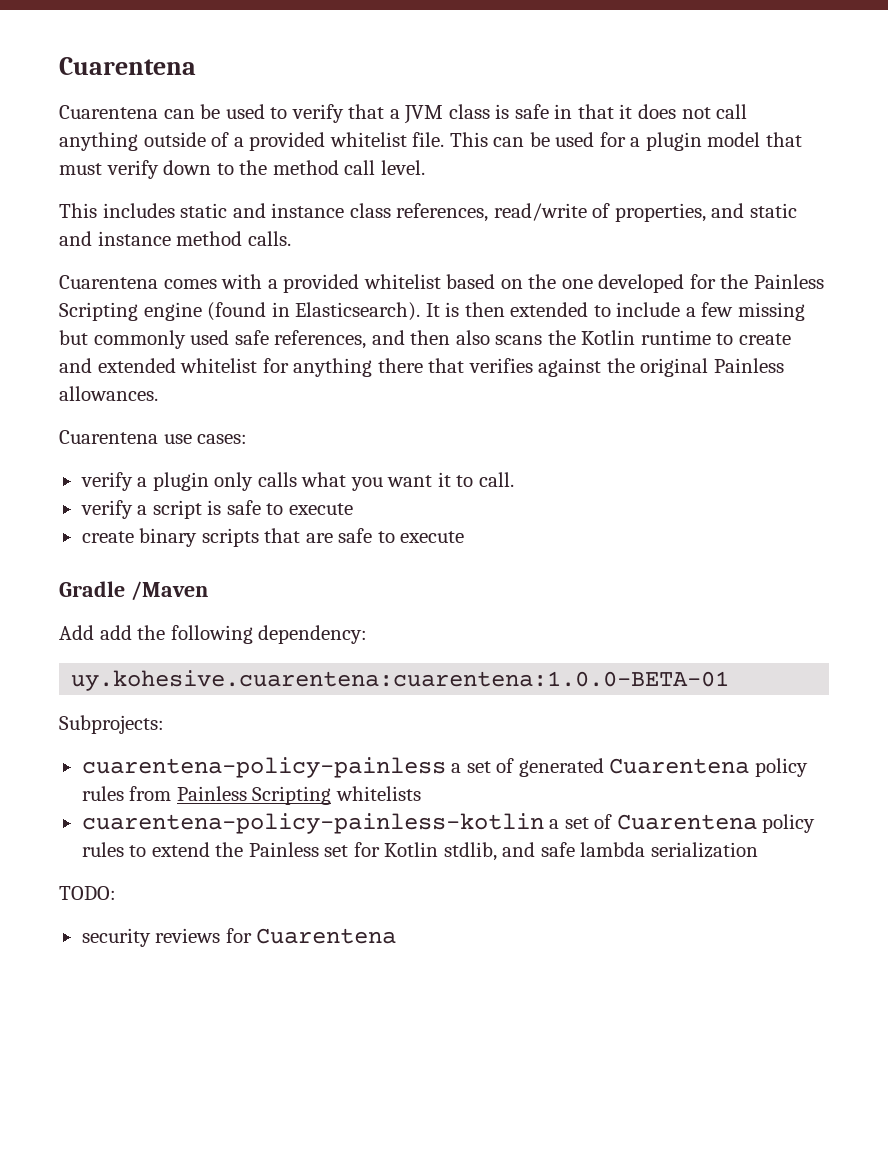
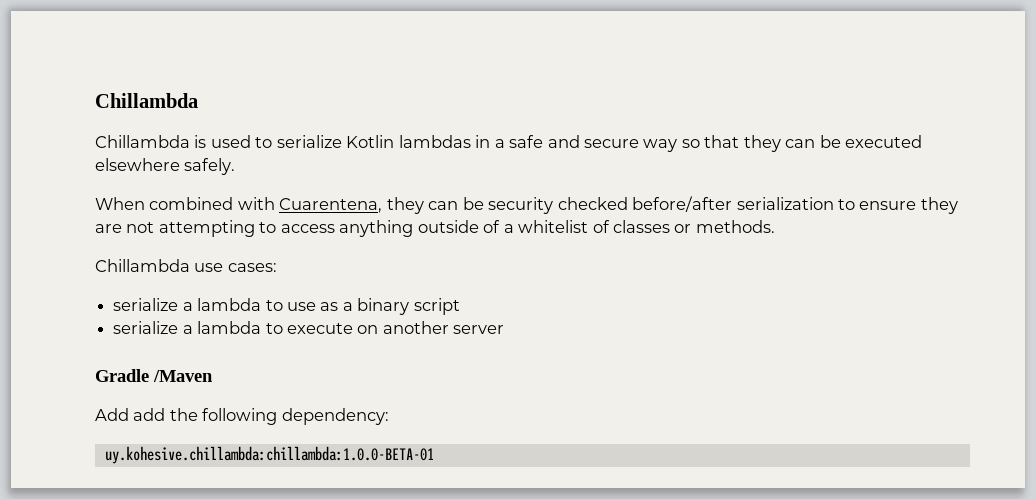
[59,57,196,75] [59,104,748,124] [59,132,803,151] [59,160,425,179] [59,203,797,222] [59,231,291,246] [59,274,824,293] [59,302,805,321] [59,330,791,349] [59,358,784,377] [59,386,158,401] [59,430,248,444] [80,472,514,491] [80,500,353,519] [81,528,465,547] Cuarentena // Cuarentena can be used to verify that a JVM class is safe in that it does not call anything outside of a provided whitelist file. This can be used for a plugin model that must verify down to the method call level. // This includes static and instance class references, read/write of properties, and static and instance method calls. // Cuarentena comes with a provided whitelist based on the one developed for the Painless Scripting engine (found in Elasticsearch). It is then extended to include a few missing but commonly used safe references, and then also scans the Kotlin runtime to create and extended whitelist for anything there that verifies against the original Painless allowances. // Cuarentena use cases: // verify a plugin only calls what you want it to call. // verify a script is safe to execute // create binary scripts that are safe to execute -> [95,93,198,108] [95,135,923,152] [95,158,236,175] [95,196,958,214] [95,220,775,237] [95,259,277,272] [113,298,460,315] [113,321,505,334] Chillambda // Chillambda is used to serialize Kotlin lambdas in a safe and secure way so that they can be executed elsewhere safely. // When combined with Cuarentena, they can be security checked before/after serialization to ensure they are not attempting to access anything outside of a whitelist of classes or methods. // Chillambda use cases: // serialize a lambda to use as a binary script // serialize a lambda to execute on another server
[71,670,730,691] [59,715,164,734] [81,757,808,778] [81,786,421,805] [81,813,816,834] [81,842,758,861] [59,886,116,900] [81,928,397,947] uy.kohesive.cuarentena:cuarentena:1.0.0-BETA-01 // Subprojects: // cuarentena-policy-painless a set of generated Cuarentena policy rules from Painless Scripting whitelists // cuarentena-policy-painless-kotlin a set of Cuarentena policy rules to extend the Painless set for Kotlin stdlib, and safe lambda serialization // TODO: // security reviews for Cuarentena -> [104,446,434,464] uy.kohesive.chillambda:chillambda:1.0.0-BETA-01

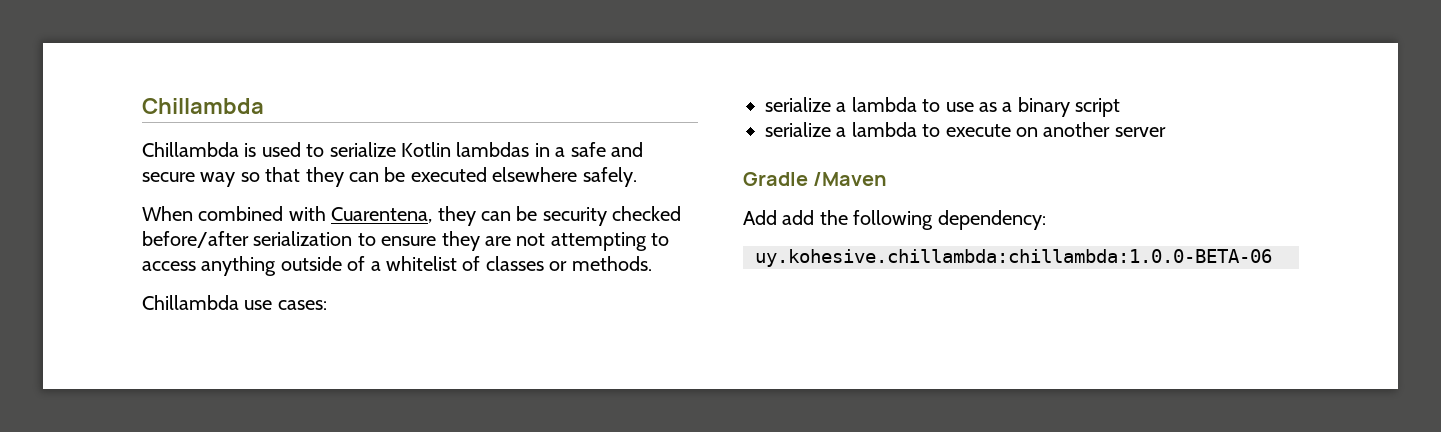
[104,446,434,464] uy.kohesive.chillambda:chillambda:1.0.0-BETA-01 -> [755,249,1272,267] uy.kohesive.chillambda:chillambda:1.0.0-BETA-06

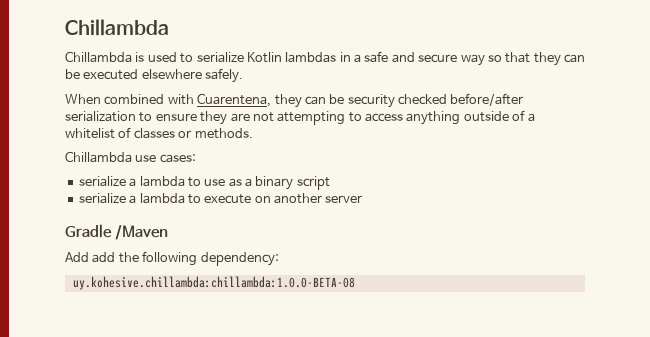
[755,249,1272,267] uy.kohesive.chillambda:chillambda:1.0.0-BETA-06 -> [72,276,355,290] uy.kohesive.chillambda:chillambda:1.0.0-BETA-08

